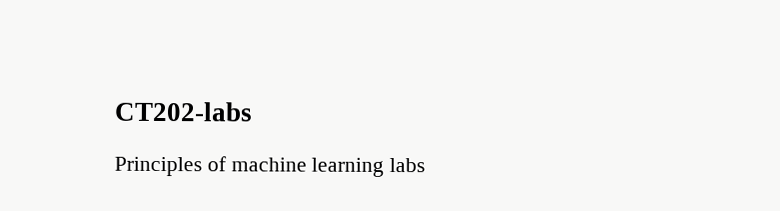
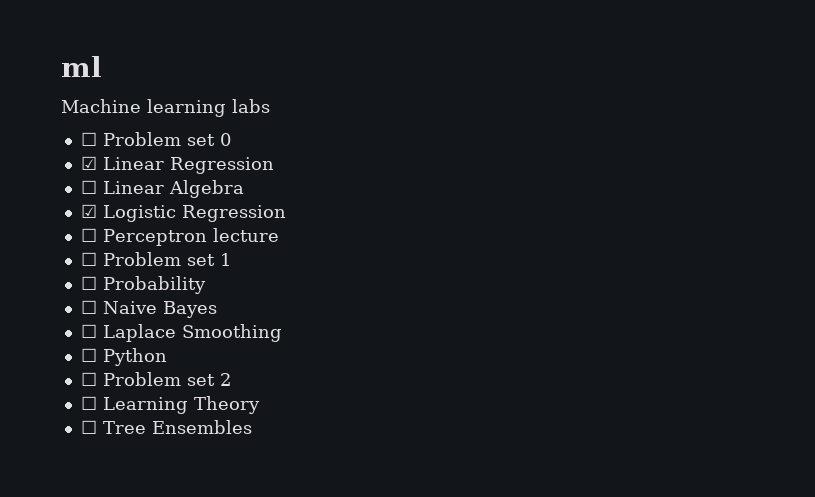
[114,101,253,122] [114,156,426,177] CT202-labs // Principles of machine learning labs -> [61,56,102,77] [61,99,270,117] [80,132,231,146] [80,156,274,174] [80,180,244,198] [80,204,286,222] [80,228,279,246] [80,252,231,266] [80,276,206,294] [80,300,217,318] [80,324,282,342] [80,348,167,366] [80,372,231,386] [80,396,260,414] [80,420,252,434] ml // Machine learning labs // ☐ Problem set 0 // ☑ Linear Regression // ☐ Linear Algebra // ☑ Logistic Regression // ☐ Perceptron lecture // ☐ Problem set 1 // ☐ Probability // ☐ Naive Bayes // ☐ Laplace Smoothing // ☐ Python // ☐ Problem set 2 // ☐ Learning Theory // ☐ Tree Ensembles

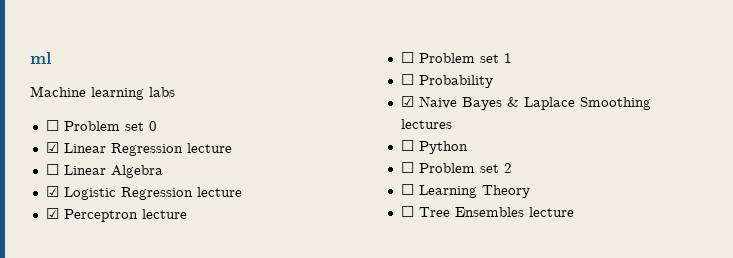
(274, 165) none -> [186,143,232,153] lecture
[80,228,97,242] // ☐ -> [196,187,242,197] [45,208,59,219] lecture // ☑
[80,300,97,314] ☐ -> [400,96,414,107] ☑
[80,324,97,338] // ☐ -> [506,97,519,107] &
(282, 333) none -> [400,119,452,129] lectures
(252, 427) none -> [528,207,574,217] lecture

